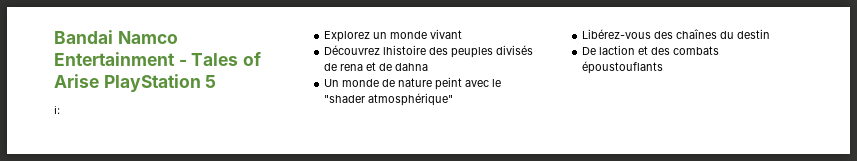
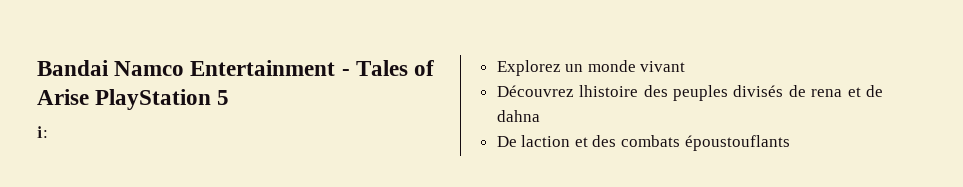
[324,77,502,90] [324,93,454,106] [582,29,771,39] // Un monde de nature peint avec le "shader atmosphérique" // Libérez-vous des chaînes du destin -> (540, 116) none

